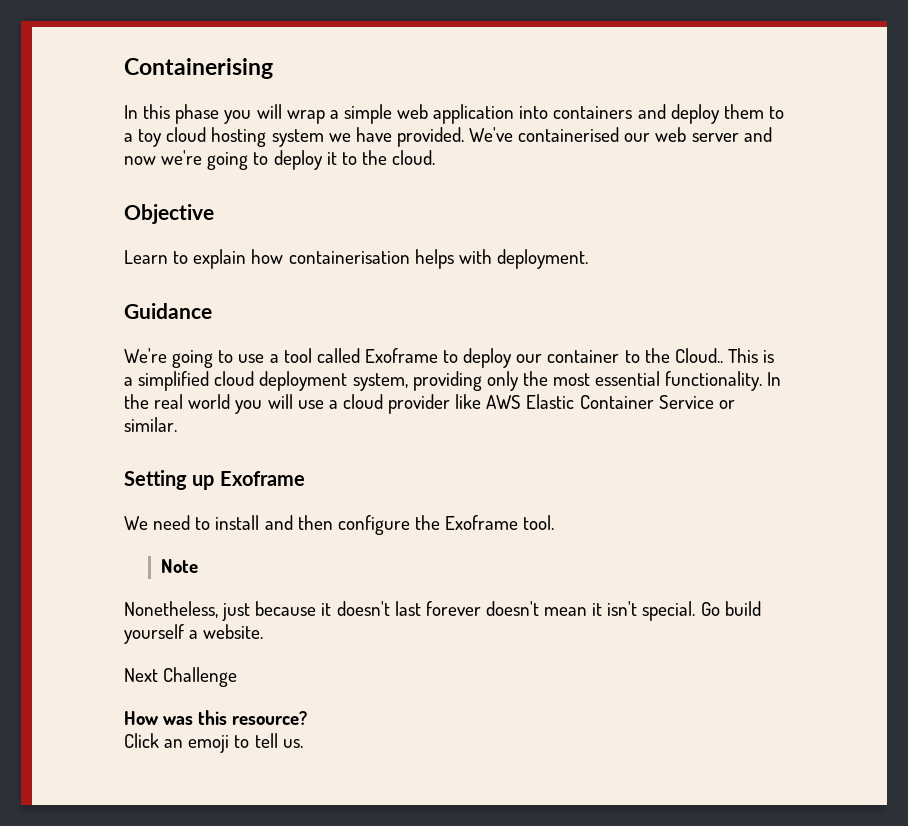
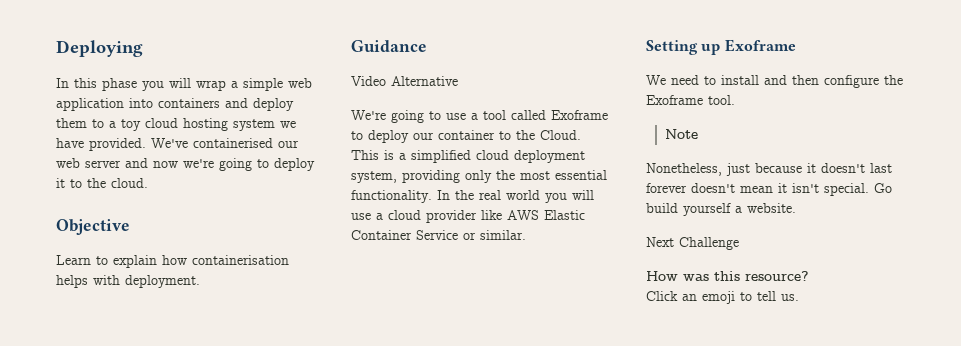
[124,58,273,79] Containerising -> [56,40,143,57] Deploying
(212, 311) none -> [351,76,458,86] // Video Alternative
[674,348,723,363] Cloud.. -> [540,130,581,140] Cloud.

